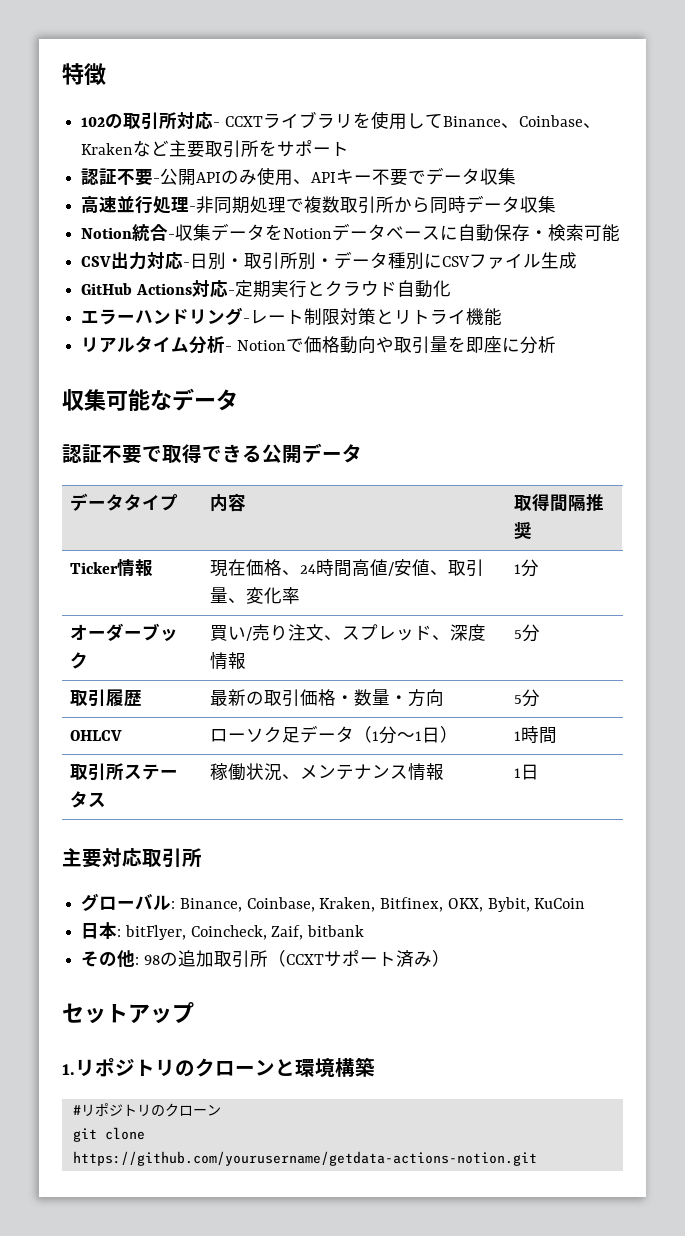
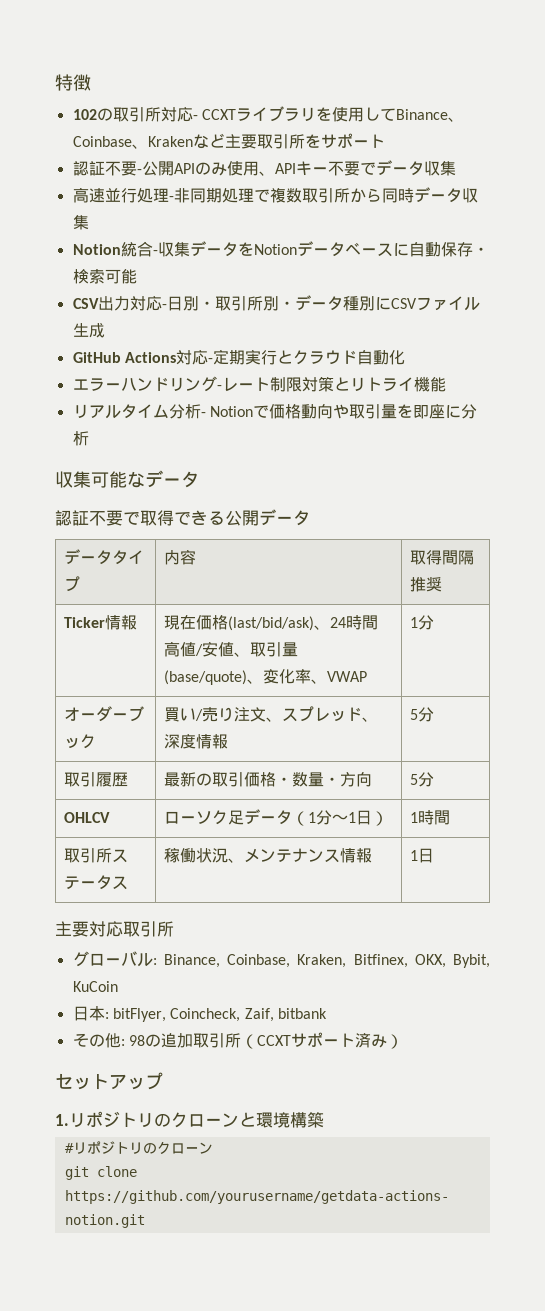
(282, 567) none -> [228,616,315,631] (last/bid/ask)
(228, 595) none -> [164,670,248,685] (base/quote)
(300, 595) none -> [311,671,368,684] 、VWAP

